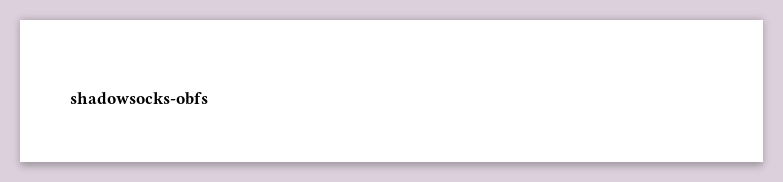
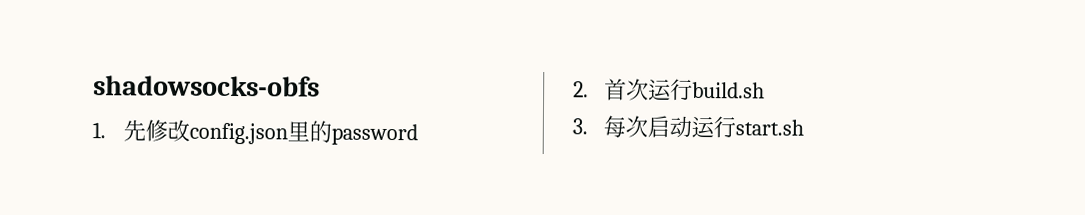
(208, 98) none -> [92,119,418,146] [573,78,765,101] [572,115,804,139] // 1.先修改config.json里的password // 2.首次运行build.sh // 3.每次启动运行start.sh

